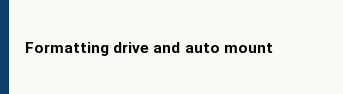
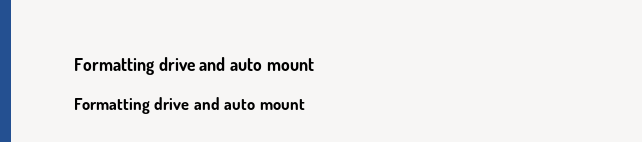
[25,42,273,56] Formatting drive and auto mount -> [74,57,314,75] [74,97,305,114] Formatting drive and auto mount // Formatting drive and auto mount

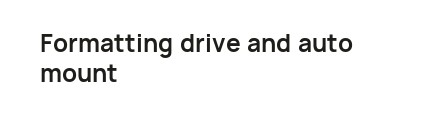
[74,57,314,75] [74,97,305,114] Formatting drive and auto mount // Formatting drive and auto mount -> [40,34,353,58] [40,64,118,82] Formatting drive and auto mount

